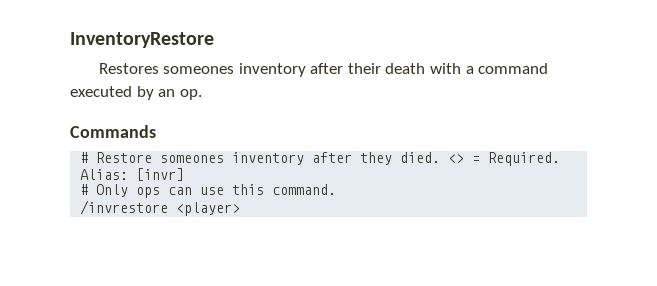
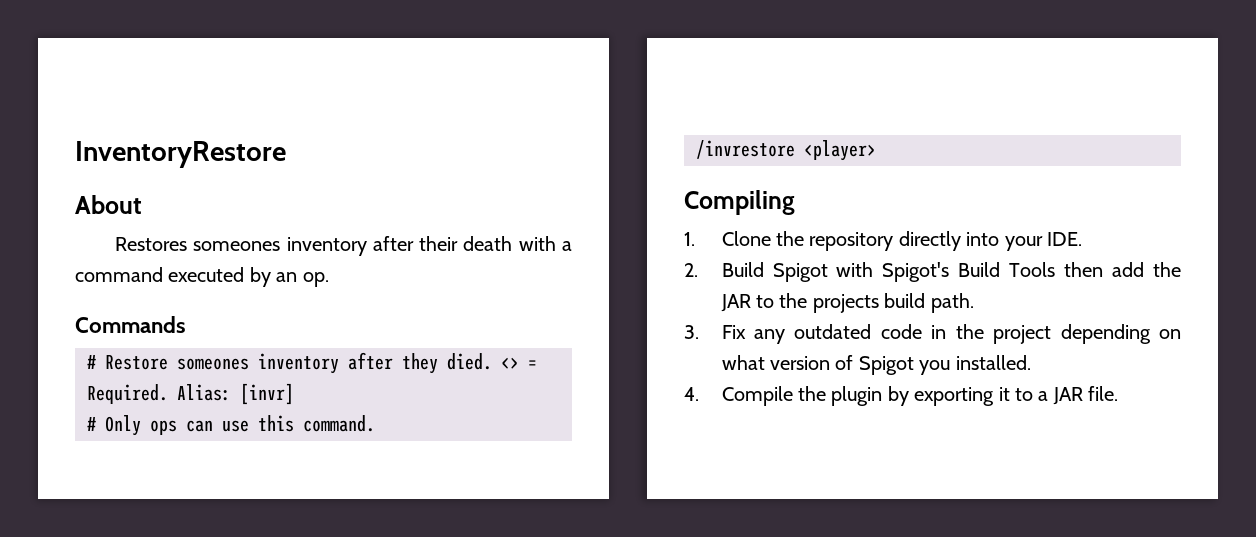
(214, 40) none -> [75,195,142,214] // About
(241, 209) none -> [684,190,795,215] [684,231,1082,251] [684,262,1181,282] [720,293,974,313] [684,324,1181,344] [721,355,1031,375] [684,386,1119,406] // Compiling // 1. Clone the repository directly into your IDE. // 2. Build Spigot with Spigot's Build Tools then add the JAR to the projects build path. // 3. Fix any outdated code in the project depending on what version of Spigot you installed. // 4. Compile the plugin by exporting it to a JAR file.

